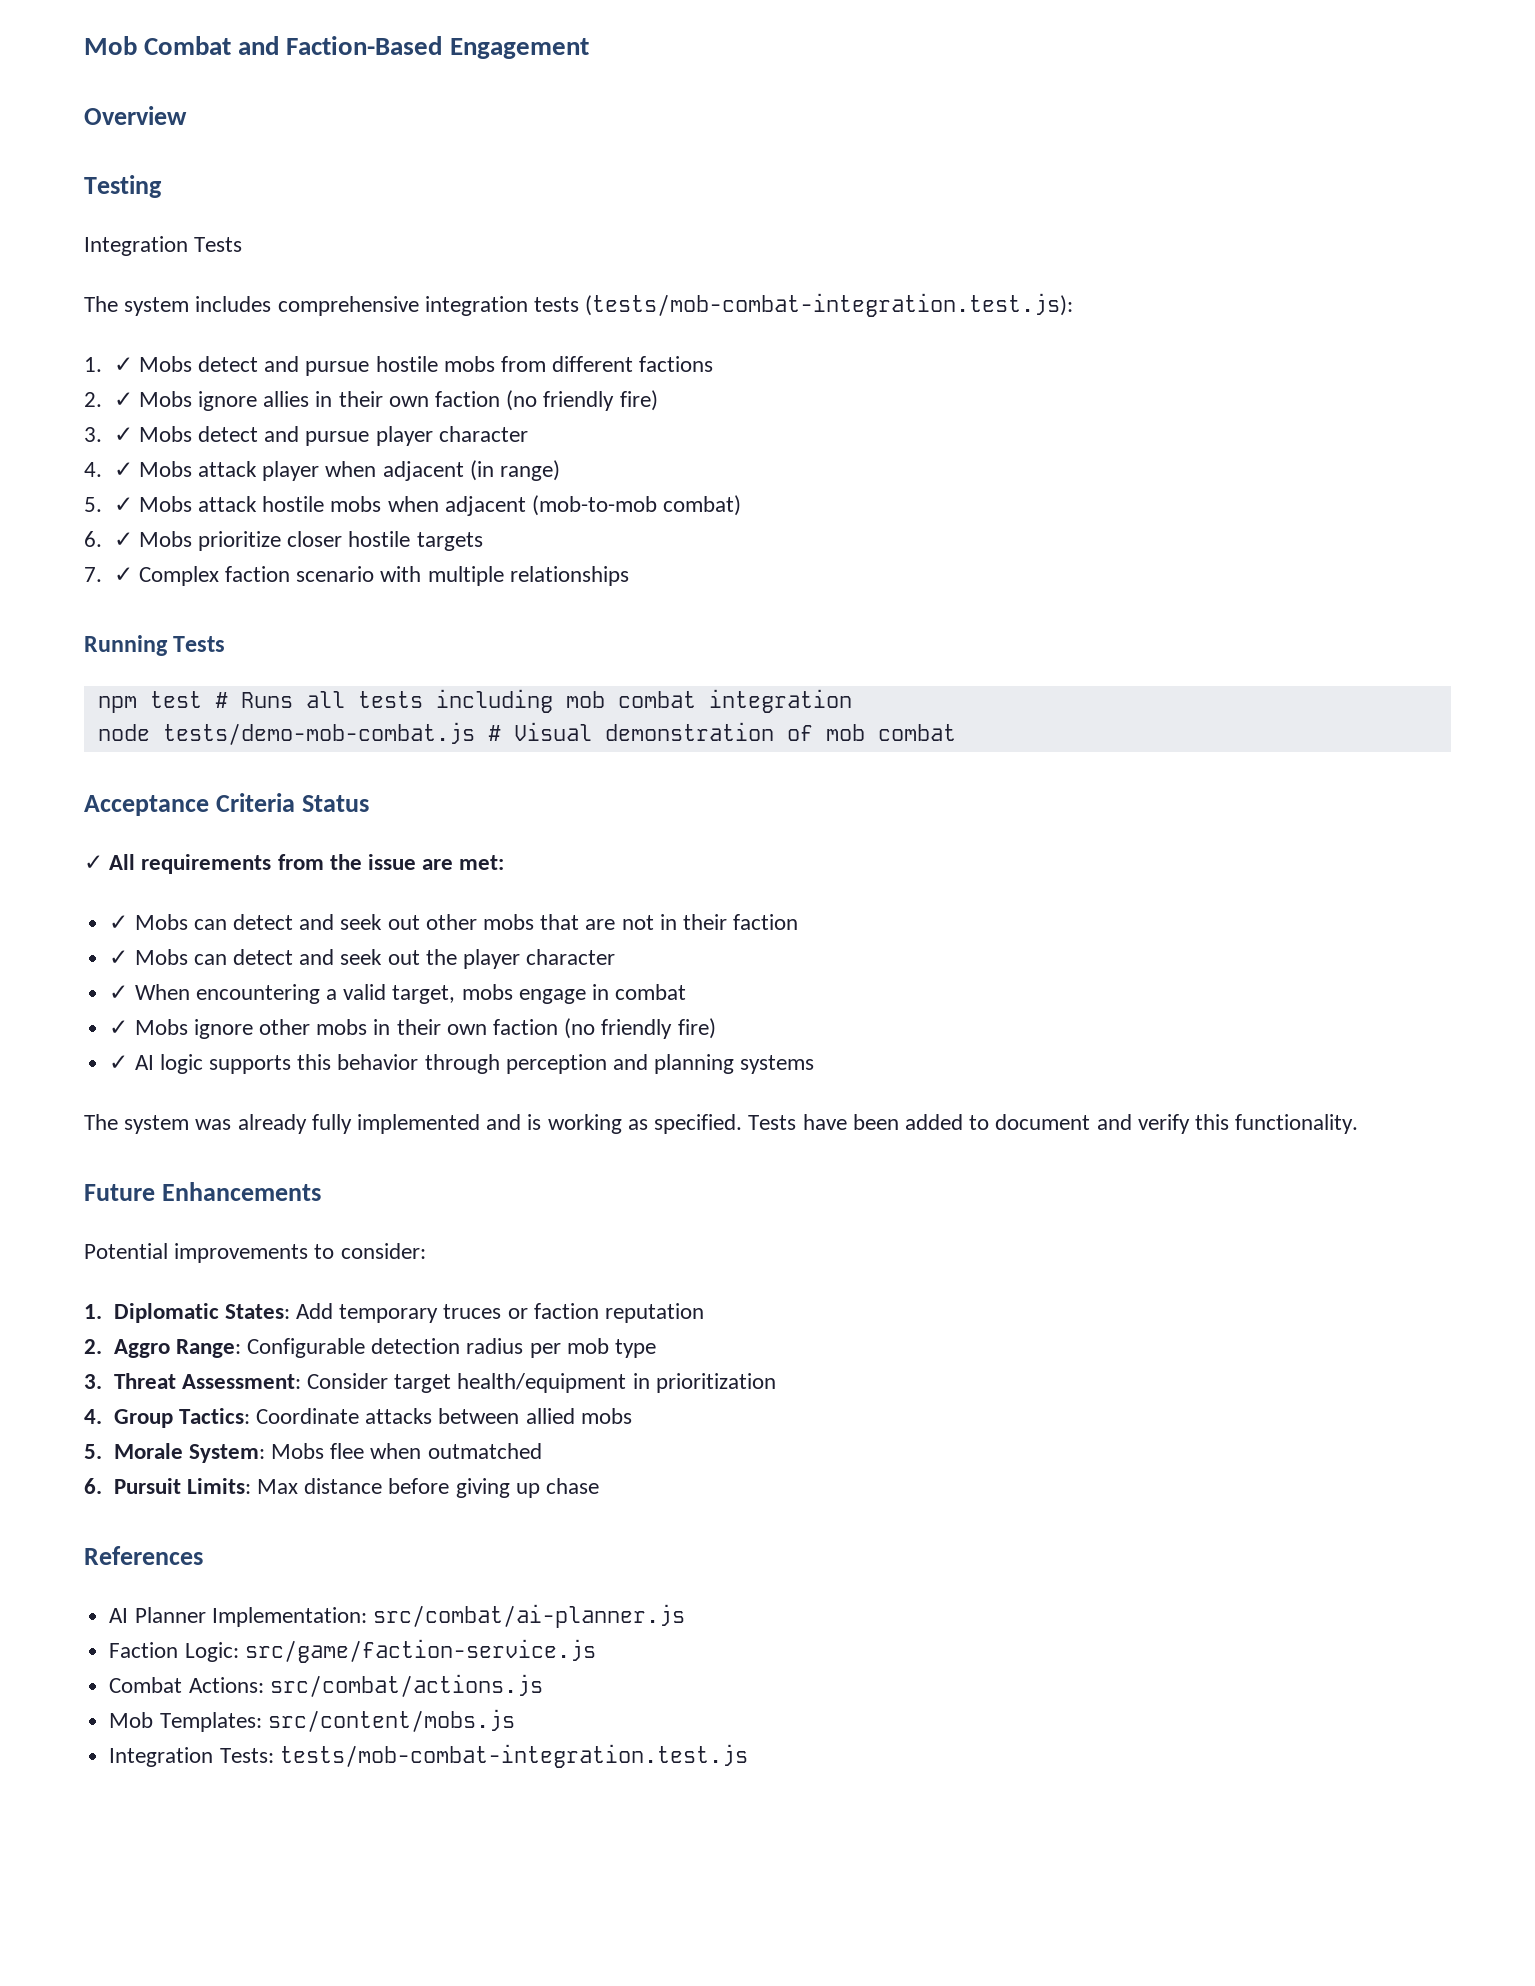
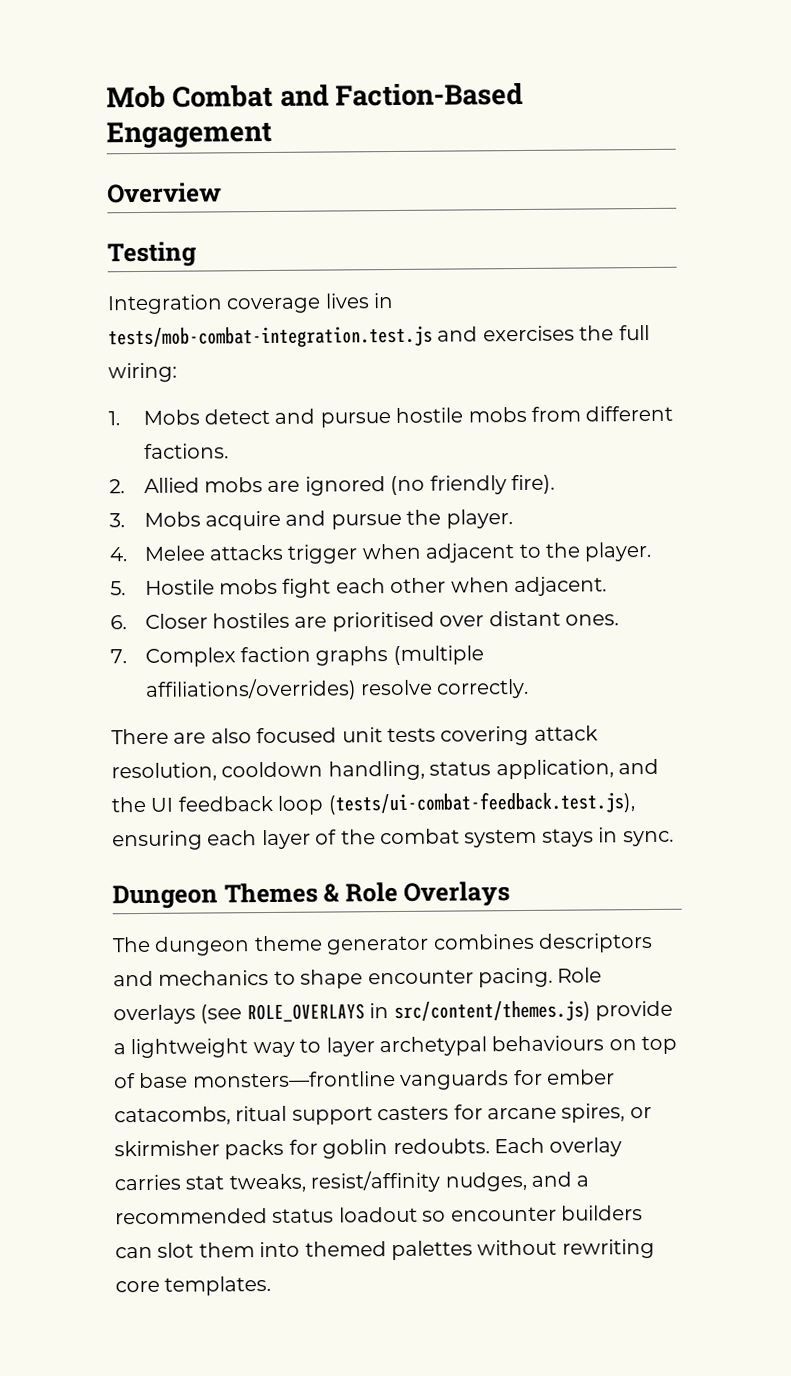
[194,237,243,252] [84,293,1074,317] [84,357,133,372] Tests // The system includes comprehensive integration tests (tests/mob-combat-integration.test.js): // 1. ✓ -> [226,293,395,314] [108,324,650,350] [108,362,177,383] [108,411,120,426] coverage lives in tests/mob-combat-integration.test.js and exercises the full wiring: // 1.
[639,356,714,372] [84,390,658,411] [84,426,528,446] [84,460,560,481] [84,495,742,516] [84,531,483,551] factions // 2. ✓ Mobs ignore allies in their own faction (no friendly fire) // 3. ✓ Mobs detect and pursue player character // 4. ✓ Mobs attack player when adjacent (in range) // 5. ✓ Mobs attack hostile mobs when adjacent (mob-to-mob combat) // 6. ✓ Mobs prioritize closer hostile targets -> [143,443,229,459] [109,474,556,496] [109,509,513,531] [109,541,653,564] [110,576,608,598] [110,610,620,632] factions. // 2. Allied mobs are ignored (no friendly fire). // 3. Mobs acquire and pursue the player. // 4. Melee attacks trigger when adjacent to the player. // 5. Hostile mobs fight each other when adjacent. // 6. Closer hostiles are prioritised over distant ones.
[113,567,133,582] ✓ -> (127, 656) none
[296,566,629,586] [84,635,226,656] [97,689,852,713] [97,722,956,745] [84,793,369,816] [84,854,505,874] [109,914,799,930] [109,949,616,969] [109,984,687,1004] [109,1018,716,1039] [109,1054,815,1074] [84,1114,1359,1134] [84,1182,321,1201] [84,1243,426,1263] [84,1303,704,1323] [84,1338,656,1358] [84,1373,776,1393] [84,1408,632,1428] [84,1443,542,1463] [84,1478,599,1498] [84,1546,203,1565] [109,1604,685,1628] [109,1639,596,1663] [109,1674,543,1697] [109,1709,515,1732] [109,1744,748,1768] scenario with multiple relationships // Running Tests // npm test # Runs all tests including mob combat integration // node tests/demo-mob-combat.js # Visual demonstration of mob combat // Acceptance Criteria Status // ✓ All requirements from the issue are met: // ✓ Mobs can detect and seek out other mobs that are not in their faction // ✓ Mobs can detect and seek out the player character // ✓ When encountering a valid target, mobs engage in combat // ✓ Mobs ignore other mobs in their own faction (no friendly fire) // ✓ AI logic supports this behavior through perception and planning systems // The system was already fully implemented and is working as specified. Tests have been added to document and verify this functionality. // Future Enhancements // Potential improvements to consider: // 1. Diplomatic States: Add temporary truces or faction reputation // 2. Aggro Range: Configurable detection radius per mob type // 3. Threat Assessment: Consider target health/equipment in prioritization // 4. Group Tactics: Coordinate attacks between allied mobs // 5. Morale System: Mobs flee when outmatched // 6. Pursuit Limits: Max distance before giving up chase // References // AI Planner Implementation: src/combat/ai-planner.js // Faction Logic: src/game/faction-service.js // Combat Actions: src/combat/actions.js // Mob Templates: src/content/mobs.js // Integration Tests: tests/mob-combat-integration.test.js -> [315,645,484,666] [144,678,530,701] [111,725,598,746] [111,758,659,782] [111,791,635,815] [112,827,674,851] [112,881,511,910] [112,932,653,956] [113,967,603,989] [113,1000,673,1025] [113,1035,678,1059] [114,1069,615,1090] [114,1103,652,1126] [114,1137,623,1160] [114,1170,590,1193] [115,1205,643,1225] [115,1238,655,1261] [115,1275,272,1296] graphs (multiple affiliations/overrides) resolve correctly. // There are also focused unit tests covering attack resolution, cooldown handling, status application, and the UI feedback loop (tests/ui-combat-feedback.test.js), ensuring each layer of the combat system stays in sync. // Dungeon Themes & Role Overlays // The dungeon theme generator combines descriptors and mechanics to shape encounter pacing. Role overlays (see ROLE_OVERLAYS in src/content/themes.js) provide a lightweight way to layer archetypal behaviours on top of base monsters—frontline vanguards for ember catacombs, ritual support casters for arcane spires, or skirmisher packs for goblin redoubts. Each overlay carries stat tweaks, resist/affinity nudges, and a recommended status loadout so encounter builders can slot them into themed palettes without rewriting core templates.

